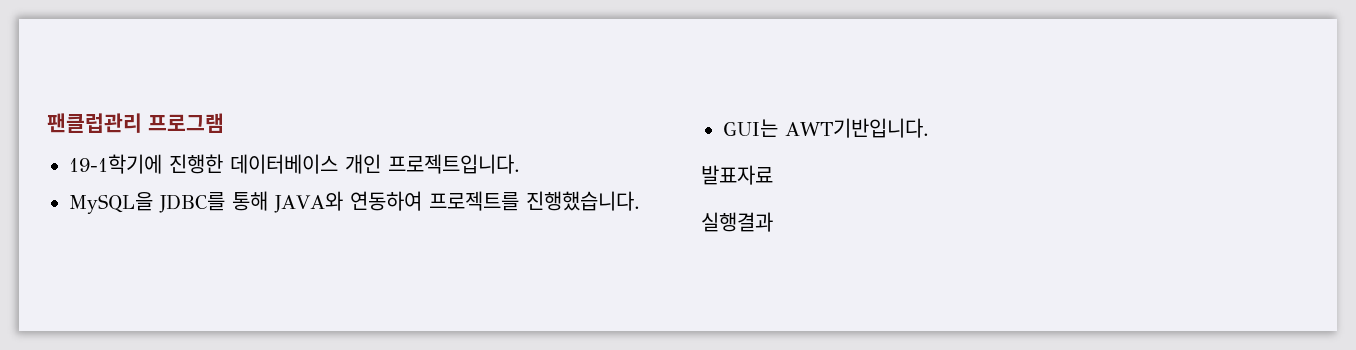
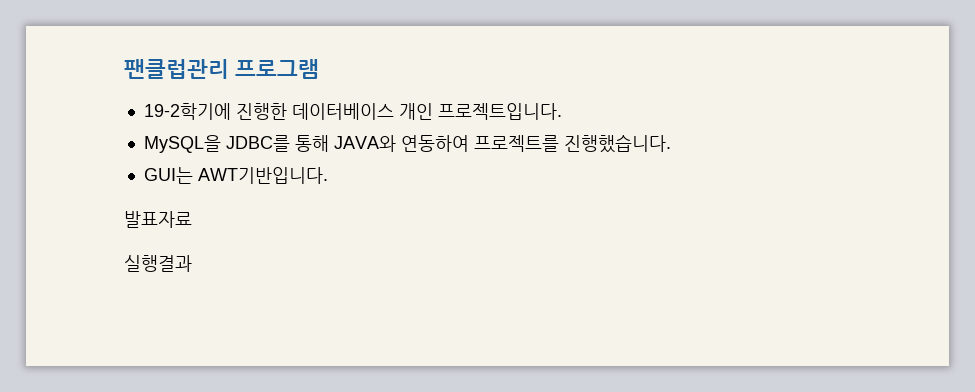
[69,154,162,174] 19-1학기에 -> [143,103,231,120] 19-2학기에

